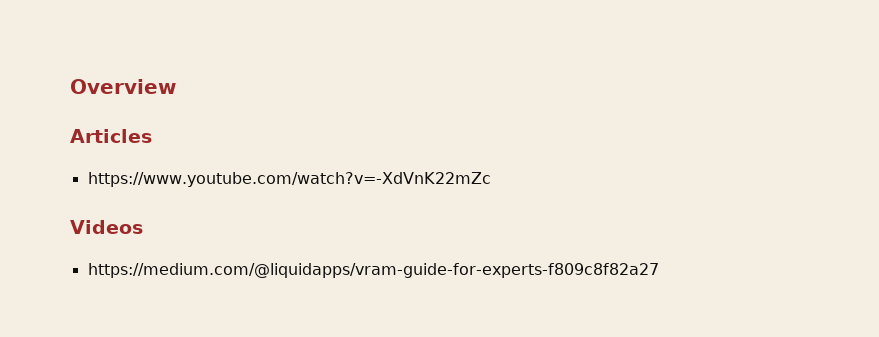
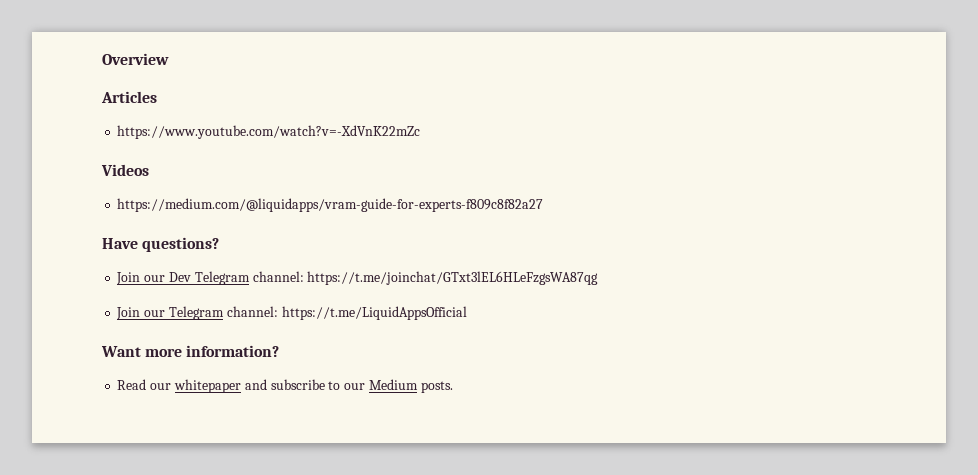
(659, 270) none -> [102,237,220,252] [116,271,599,285] [116,306,467,320] [101,345,280,357] [117,379,453,393] // Have questions? // Join our Dev Telegram channel: https://t.me/joinchat/GTxt3lEL6HLeFzgsWA87qg // Join our Telegram channel: https://t.me/LiquidAppsOfficial // Want more information? // Read our whitepaper and subscribe to our Medium posts.

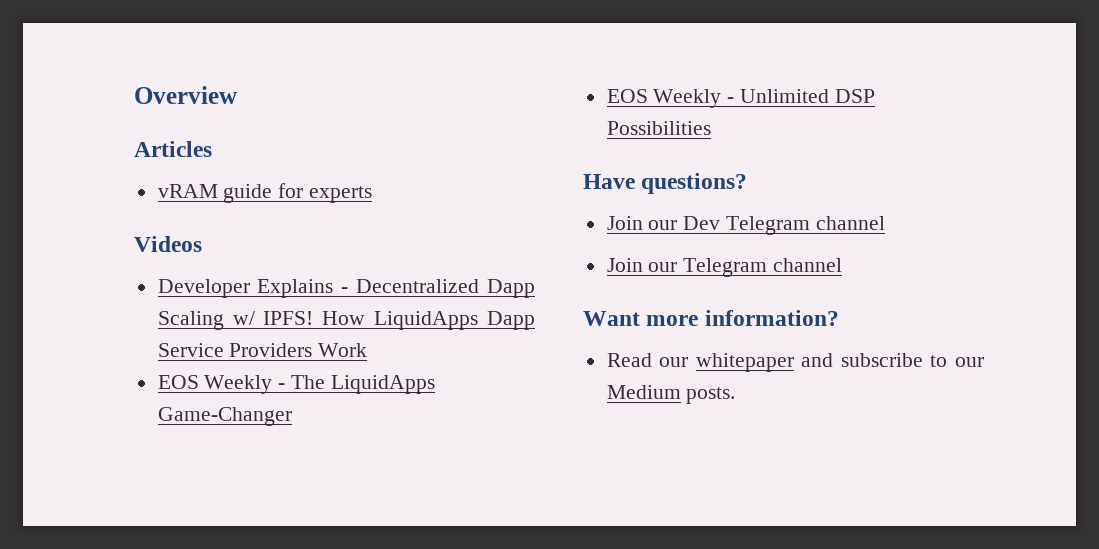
[117,125,421,139] [101,164,149,176] [117,198,544,212] https://www.youtube.com/watch?v=-XdVnK22mZc // Videos // https://medium.com/@liquidapps/vram-guide-for-experts-f809c8f82a27 -> [157,183,373,203] [134,236,202,252] [157,279,535,298] [157,311,535,330] [157,343,368,357] [157,375,435,394] [157,407,292,426] [606,89,875,108] [606,121,711,135] vRAM guide for experts // Videos // Developer Explains - Decentralized Dapp Scaling w/ IPFS! How LiquidApps Dapp Service Providers Work // EOS Weekly - The LiquidApps Game-Changer // EOS Weekly - Unlimited DSP Possibilities
[252,271,599,285] channel: https://t.me/joinchat/GTxt3lEL6HLeFzgsWA87qg -> [815,216,885,230] channel
[226,306,467,320] channel: https://t.me/LiquidAppsOfficial -> [773,258,843,272] channel

